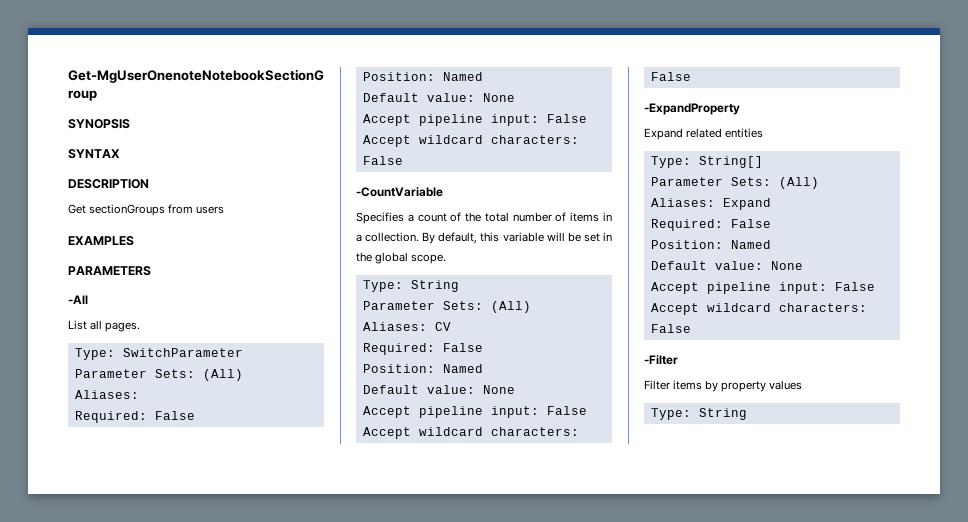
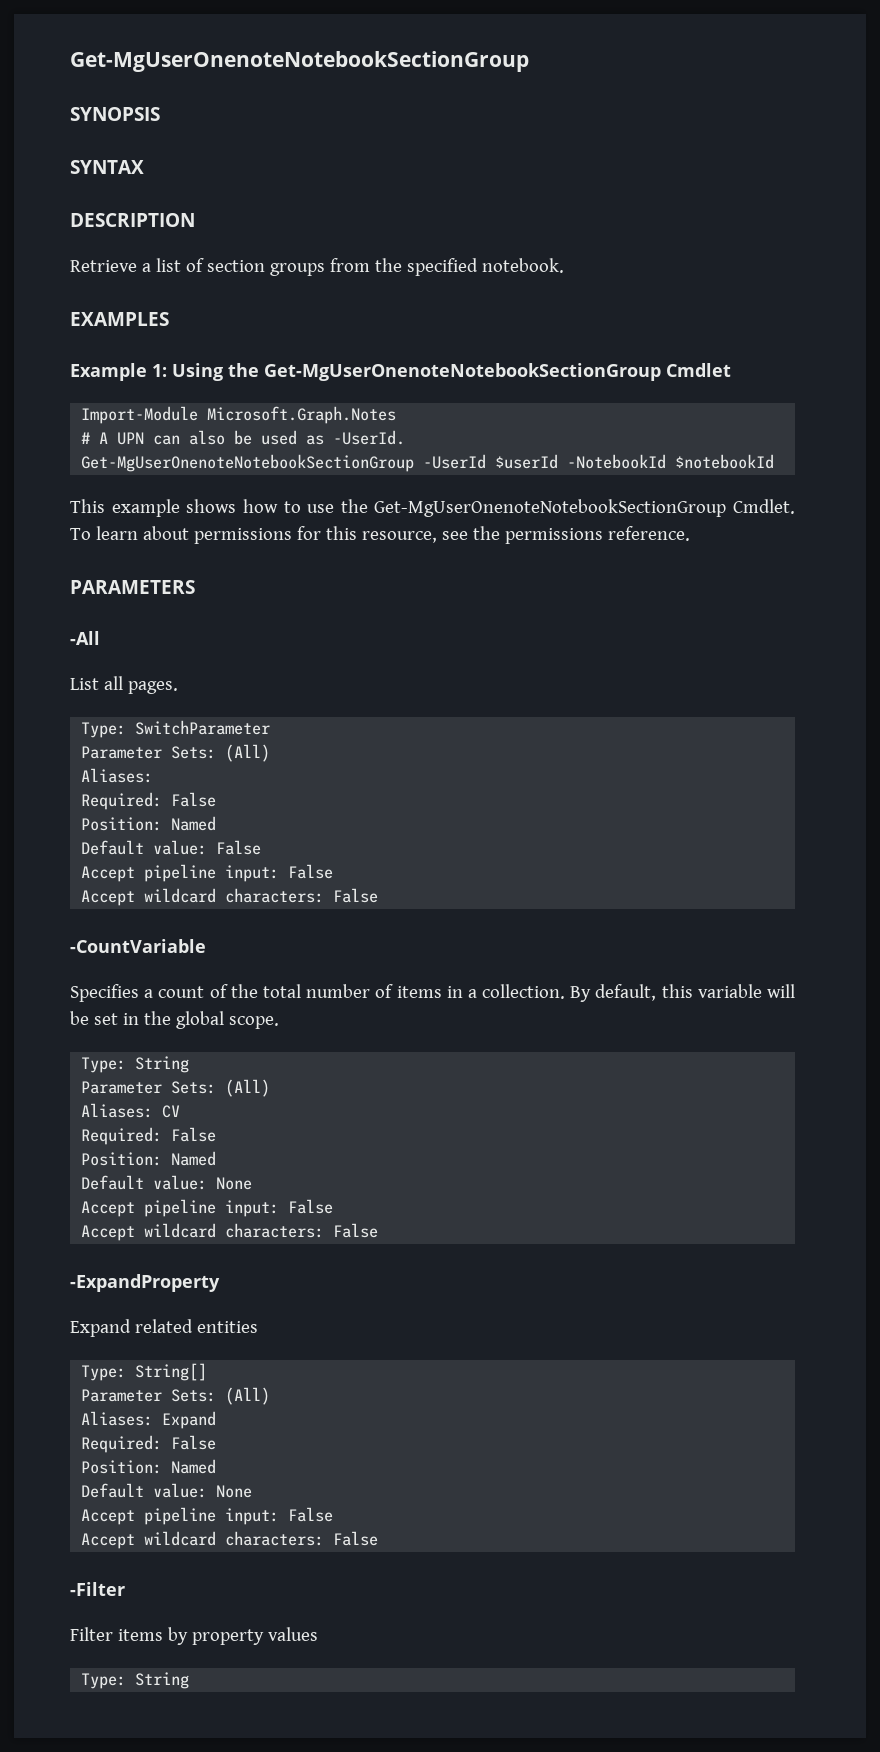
[68,204,225,216] [68,236,134,246] Get sectionGroups from users // EXAMPLES -> [70,258,564,276] [70,312,169,326] [70,363,731,381] [81,406,397,424] [81,430,406,445] [81,454,775,472] [70,499,795,517] [70,526,690,544] Retrieve a list of section groups from the specified notebook. // EXAMPLES // Example 1: Using the Get-MgUserOnenoteNotebookSectionGroup Cmdlet // Import-Module Microsoft.Graph.Notes // # A UPN can also be used as -UserId. // Get-MgUserOnenoteNotebookSectionGroup -UserId $userId -NotebookId $notebookId // This example shows how to use the Get-MgUserOnenoteNotebookSectionGroup Cmdlet. To learn about permissions for this resource, see the permissions reference.
[426,93,515,102] value: None -> [153,840,262,855] value: False

